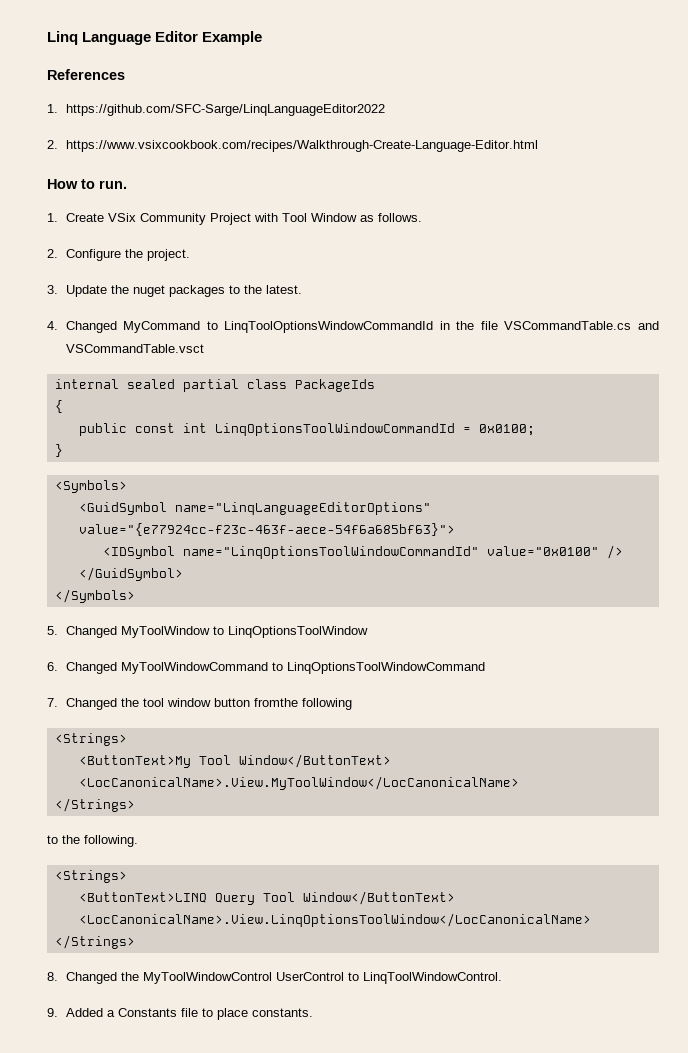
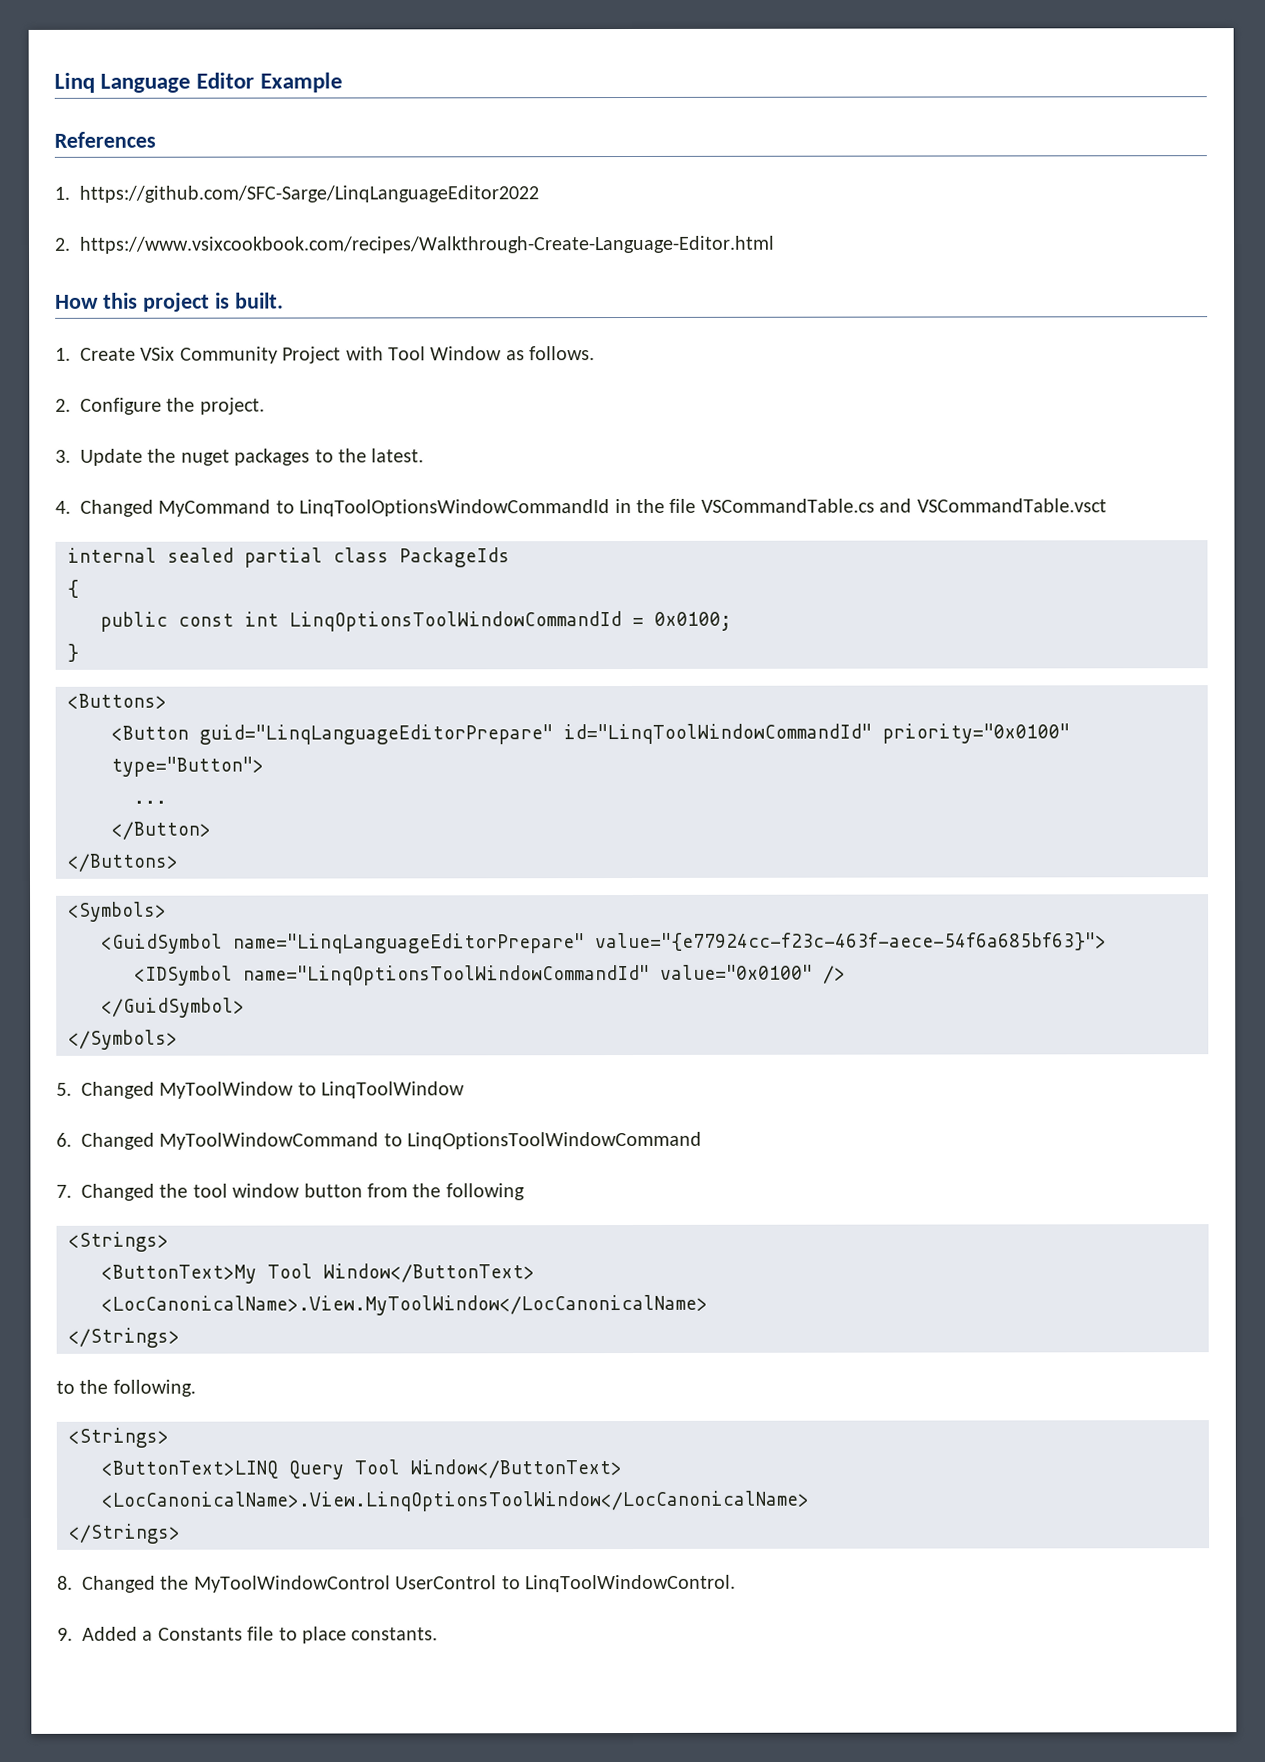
[81,179,127,189] to run. -> [102,292,284,312] this project is built.
(63, 450) none -> [67,693,167,709] [111,723,1070,745] [111,756,264,777] [133,800,167,804] [111,821,211,840] [67,853,178,872] // <Buttons> // <Button guid="LinqLanguageEditorPrepare" id="LinqToolWindowCommandId" priority="0x0100" type="Button"> // ... // </Button> // </Buttons>
[174,502,431,515] name="LinqLanguageEditorOptions" -> [233,933,585,954] name="LinqLanguageEditorPrepare"
[227,626,368,638] LinqOptionsToolWindow -> [321,1081,466,1099] LinqToolWindow
[253,698,298,707] fromthe -> [367,1183,442,1198] from the

